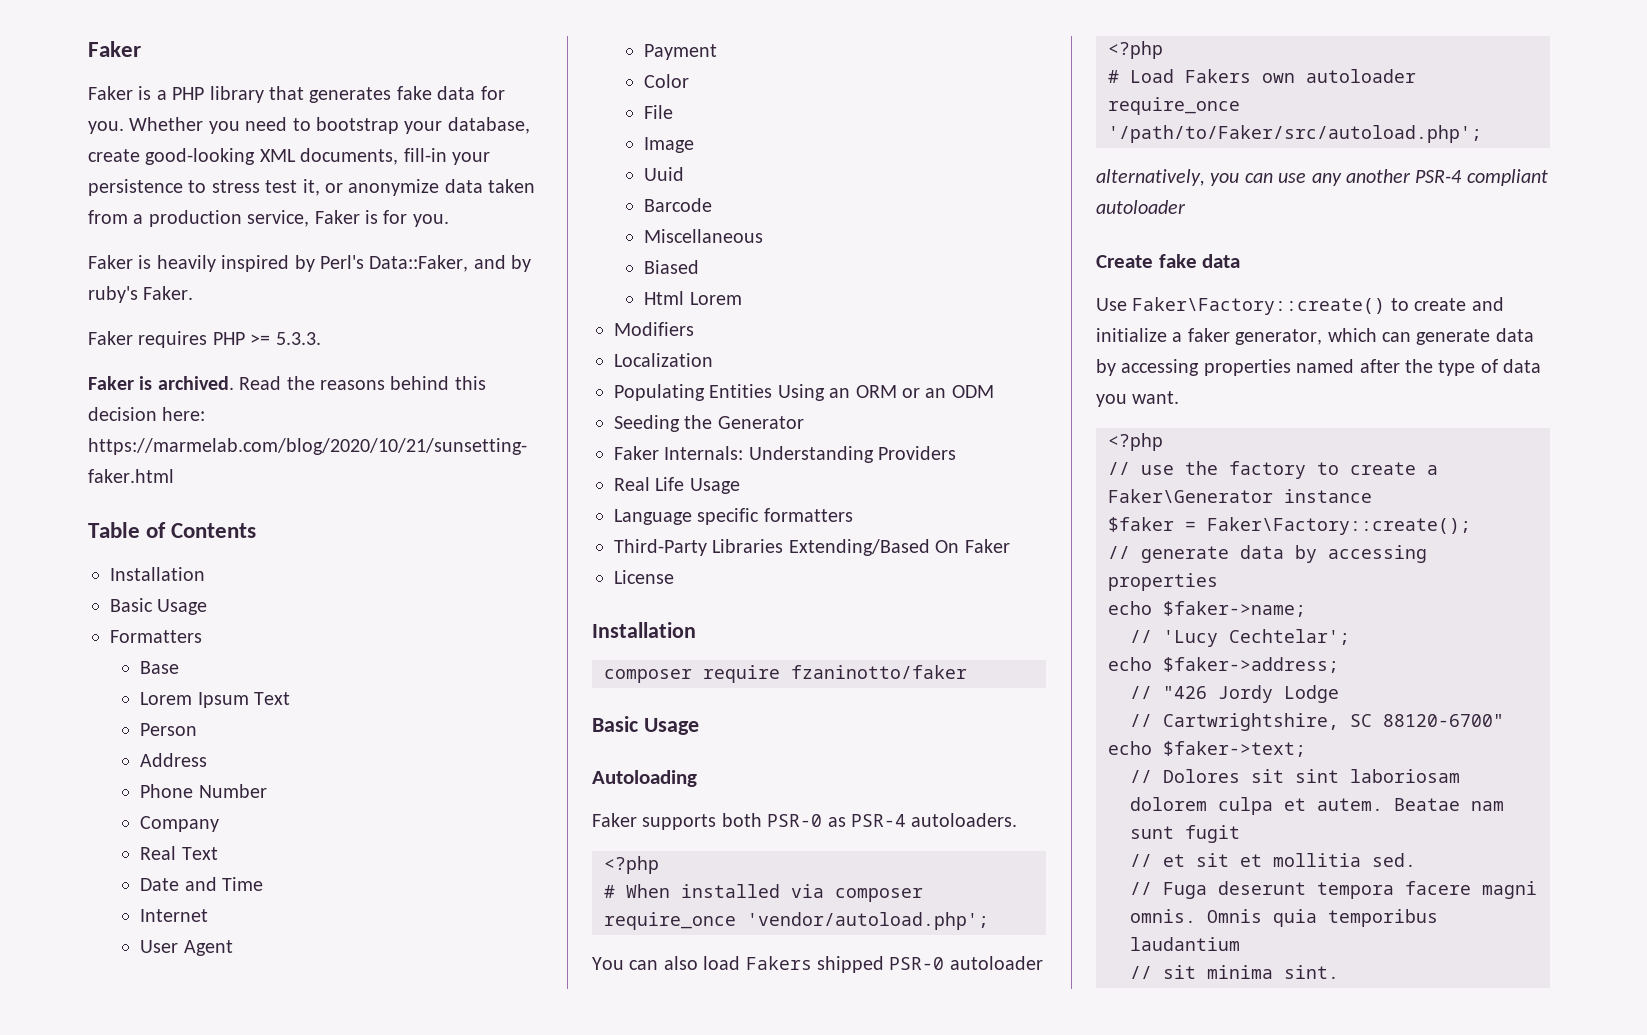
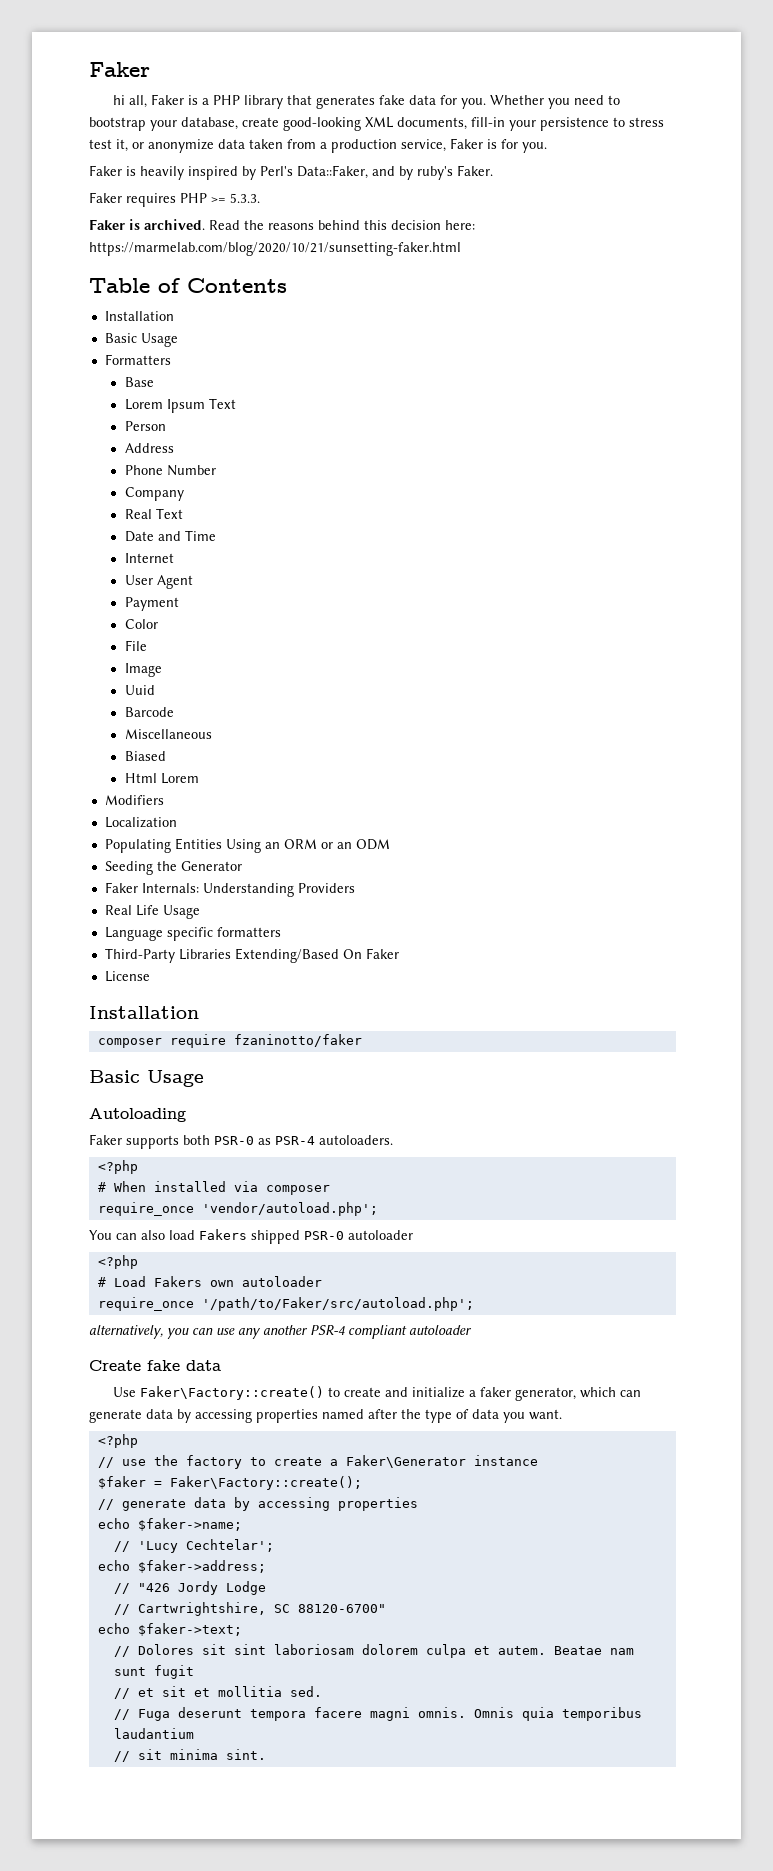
[88,41,141,57] Faker // -> [89,62,150,77] [112,95,147,108] Faker // hi all,

